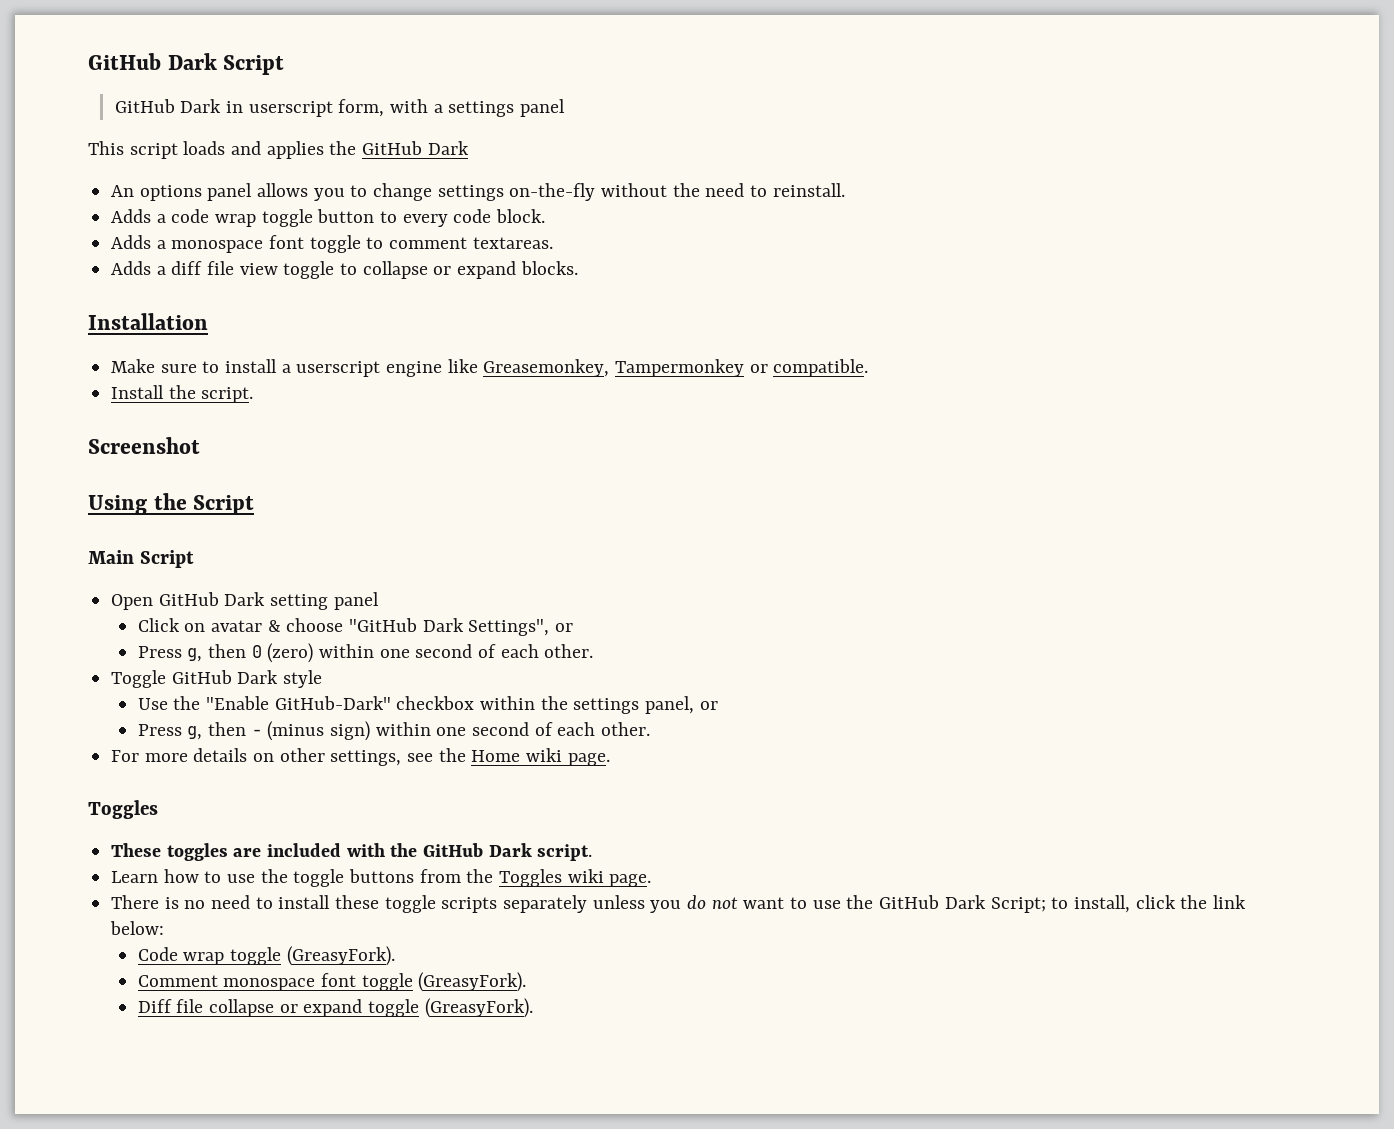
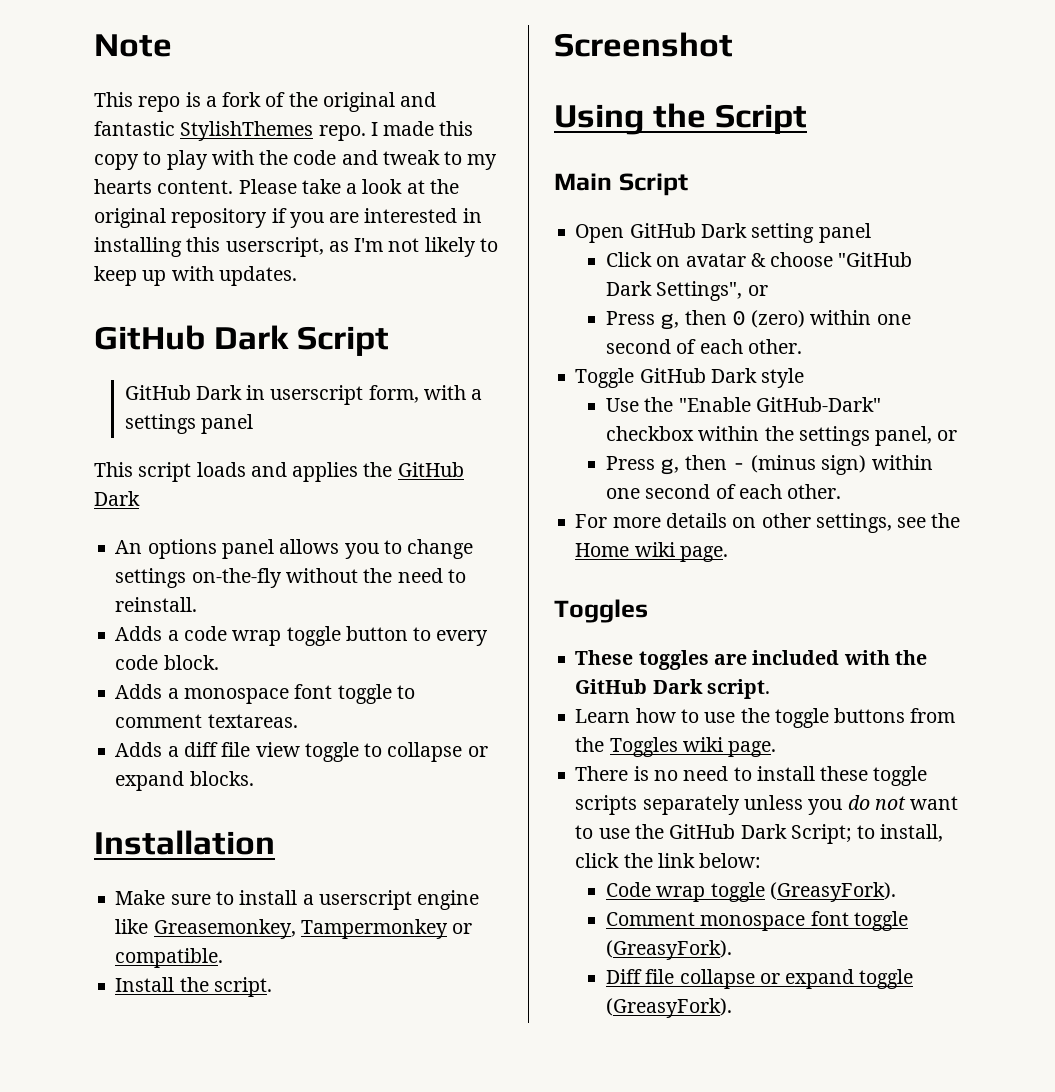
(88, 61) none -> [94,34,172,57] [94,92,437,112] [94,121,474,141] [94,150,498,170] [94,179,459,194] [94,208,482,228] [94,237,498,257] [94,266,297,286] Note // This repo is a fork of the original and fantastic StylishThemes repo. I made this copy to play with the code and tweak to my hearts content. Please take a look at the original repository if you are interested in installing this userscript, as I'm not likely to keep up with updates. //

